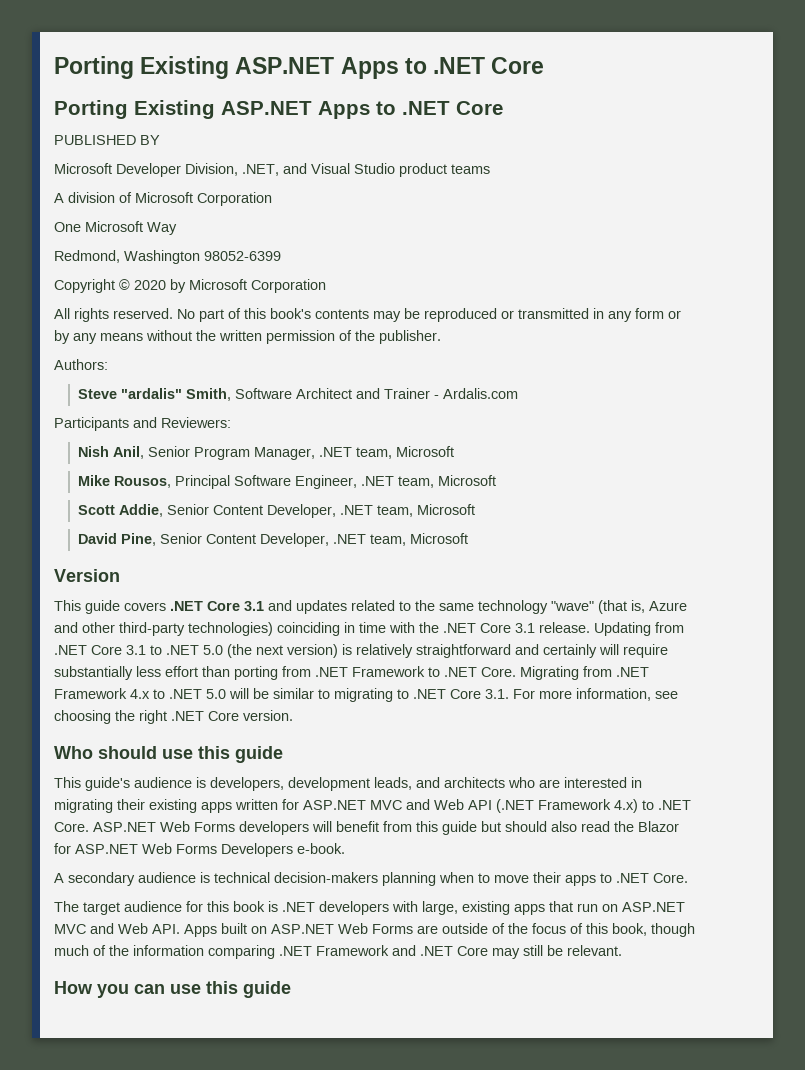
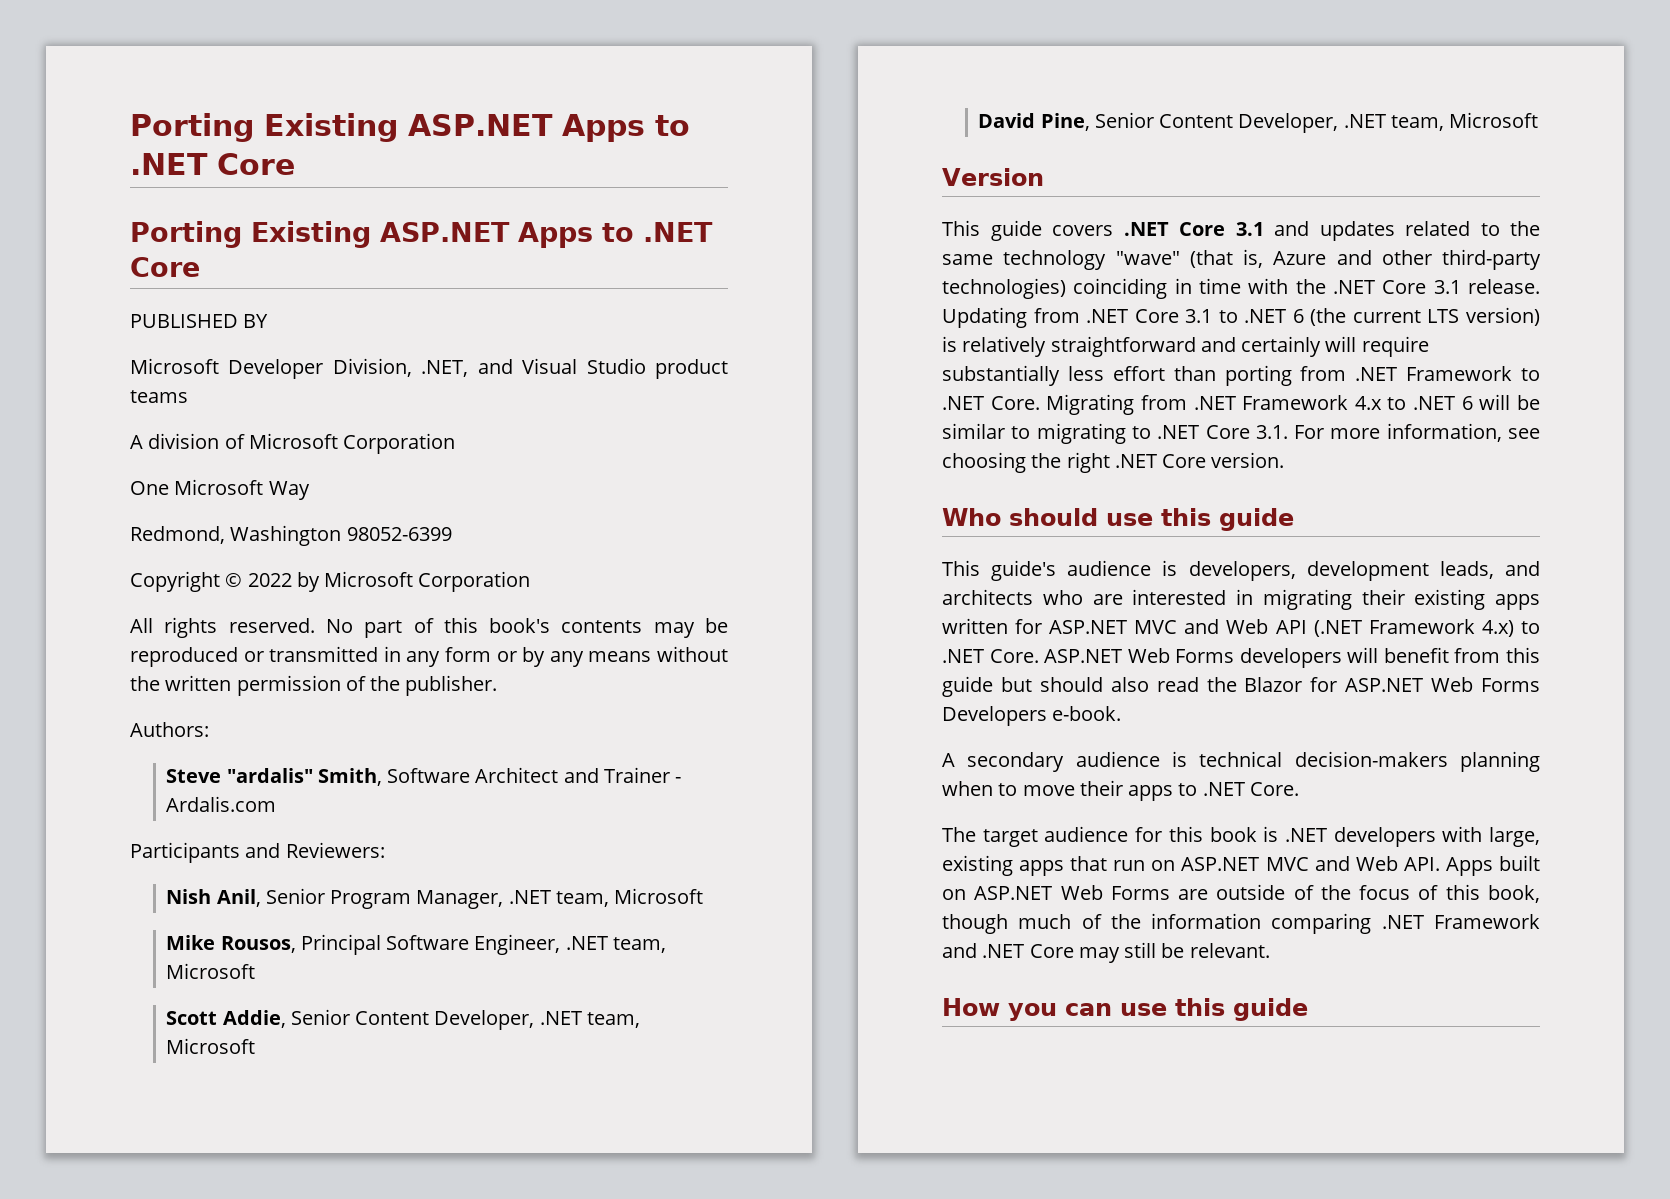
[134,280,166,290] 2020 -> [247,573,292,587] 2022
[203,644,283,658] 5.0 (the next -> [1292,308,1460,326] 6 (the current LTS
[206,689,226,699] 5.0 -> [1461,396,1473,410] 6

